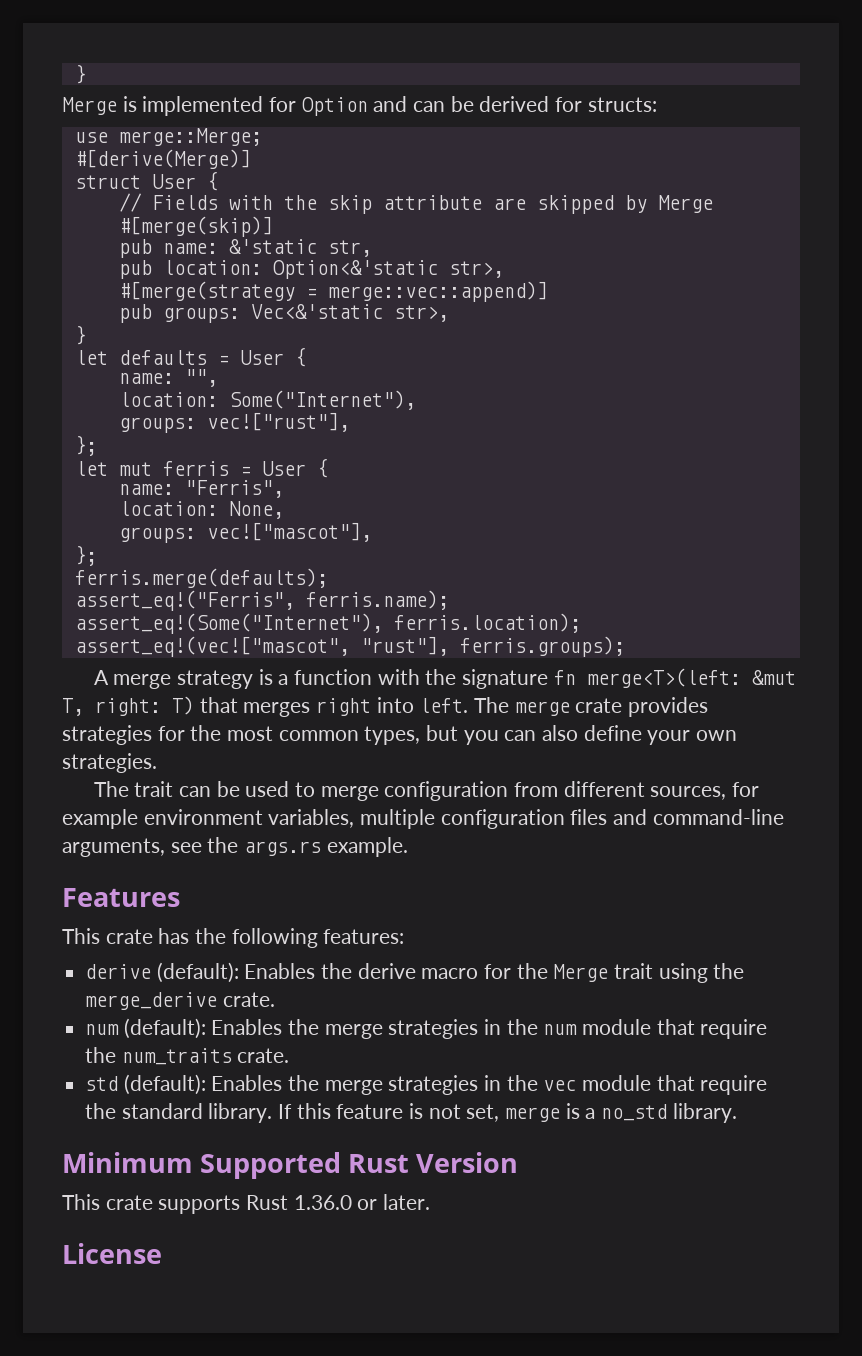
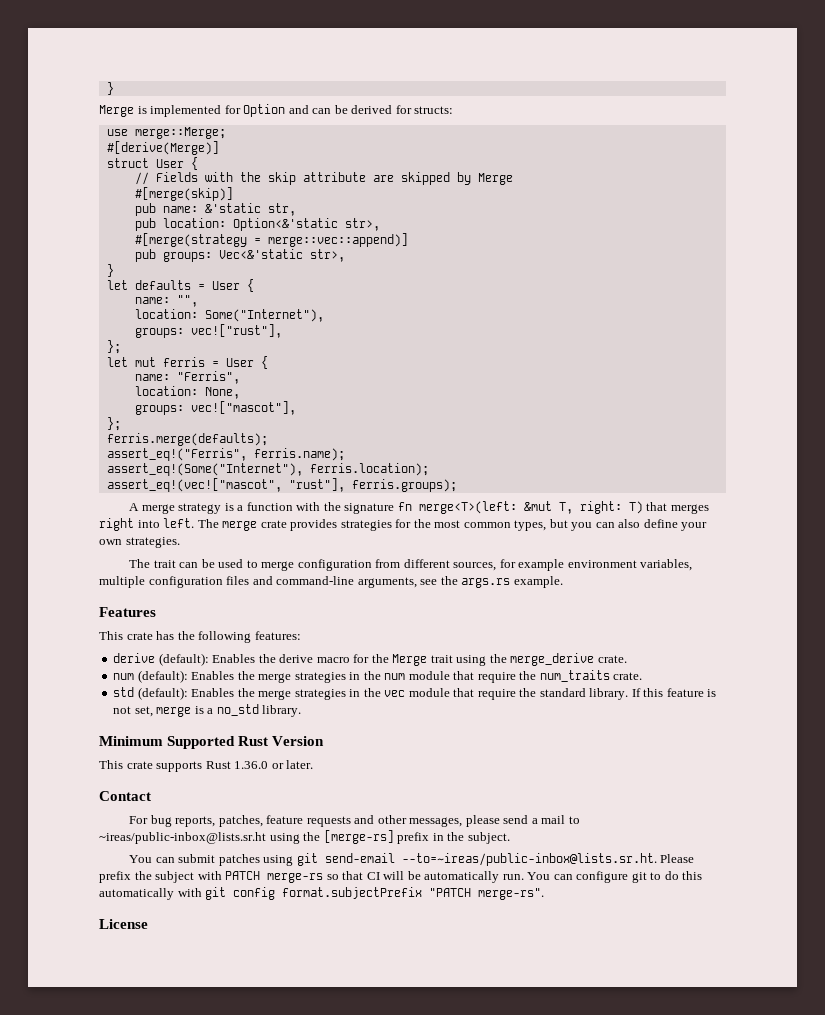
(431, 1202) none -> [99,791,151,801] [129,815,580,827] [99,830,510,844] [129,853,695,866] [99,871,703,883] [99,887,545,900] // Contact // For bug reports, patches, feature requests and other messages, please send a mail to ~ireas/public-inbox@lists.sr.ht using the [merge-rs] prefix in the subject. // You can submit patches using git send-email --to=~ireas/public-inbox@lists.sr.ht. Please prefix the subject with PATCH merge-rs so that CI will be automatically run. You can configure git to do this automatically with git config format.subjectPrefix "PATCH merge-rs".

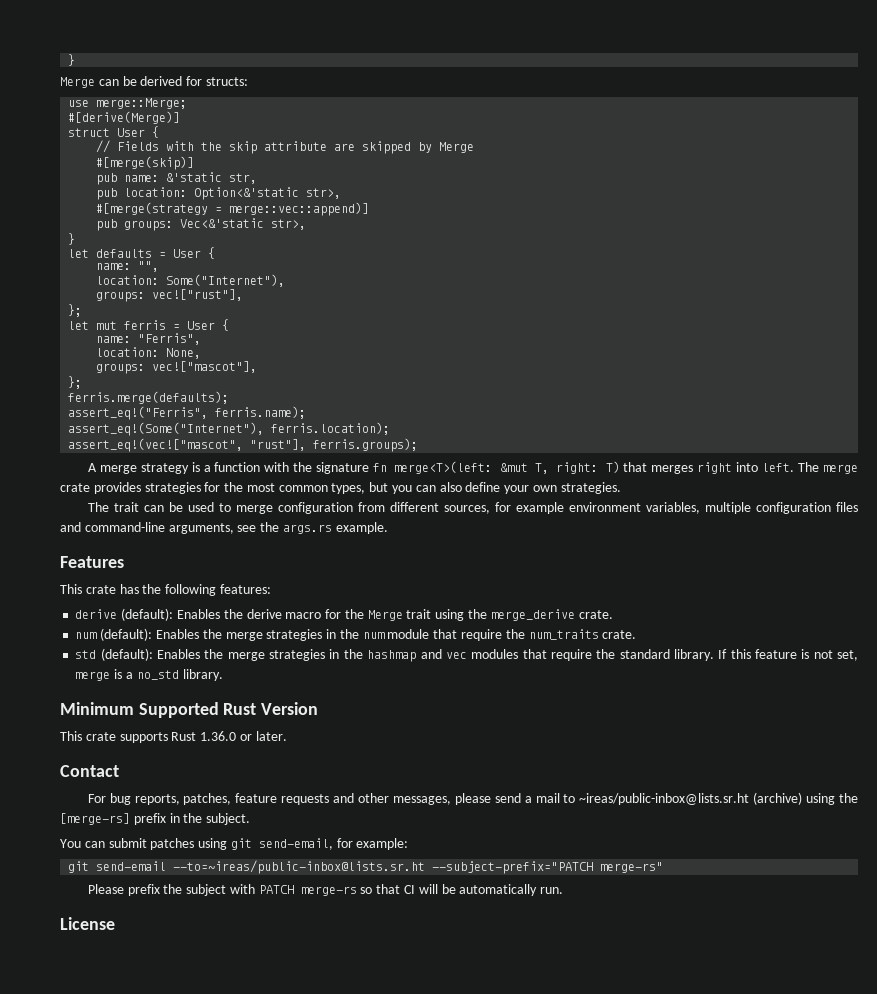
[137,104,309,117] is implemented for Option and -> (95, 82) none
[384,688,450,697] vec module -> [367,649,519,662] hashmap and vec modules
(266, 838) none -> [753,792,803,805] (archive)
[324,853,657,866] send-email --to=~ireas/public-inbox@lists.sr.ht. -> [258,838,409,850] [68,860,664,874] send-email, for example: // git send-email --to=~ireas/public-inbox@lists.sr.ht --subject-prefix="PATCH merge-rs" //
[527,871,703,883] [99,887,545,900] You can configure git to do this automatically with git config format.subjectPrefix "PATCH merge-rs". -> (564, 890) none

